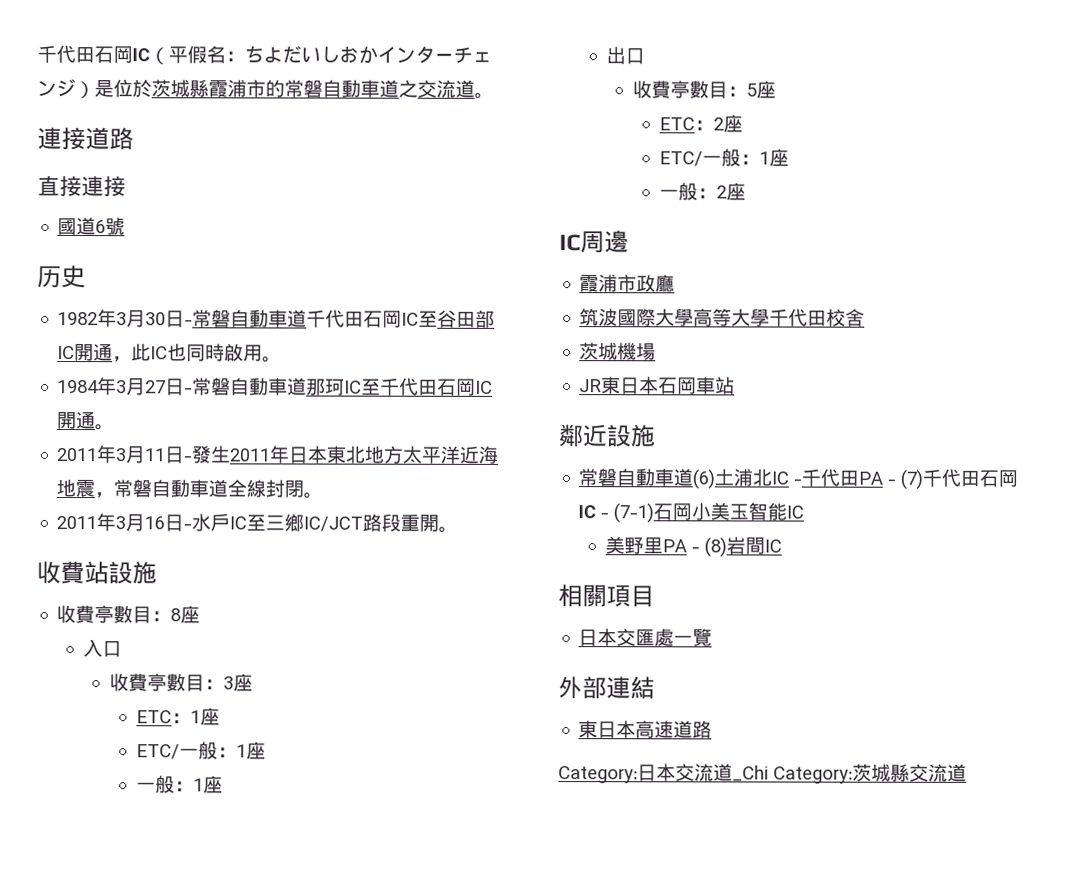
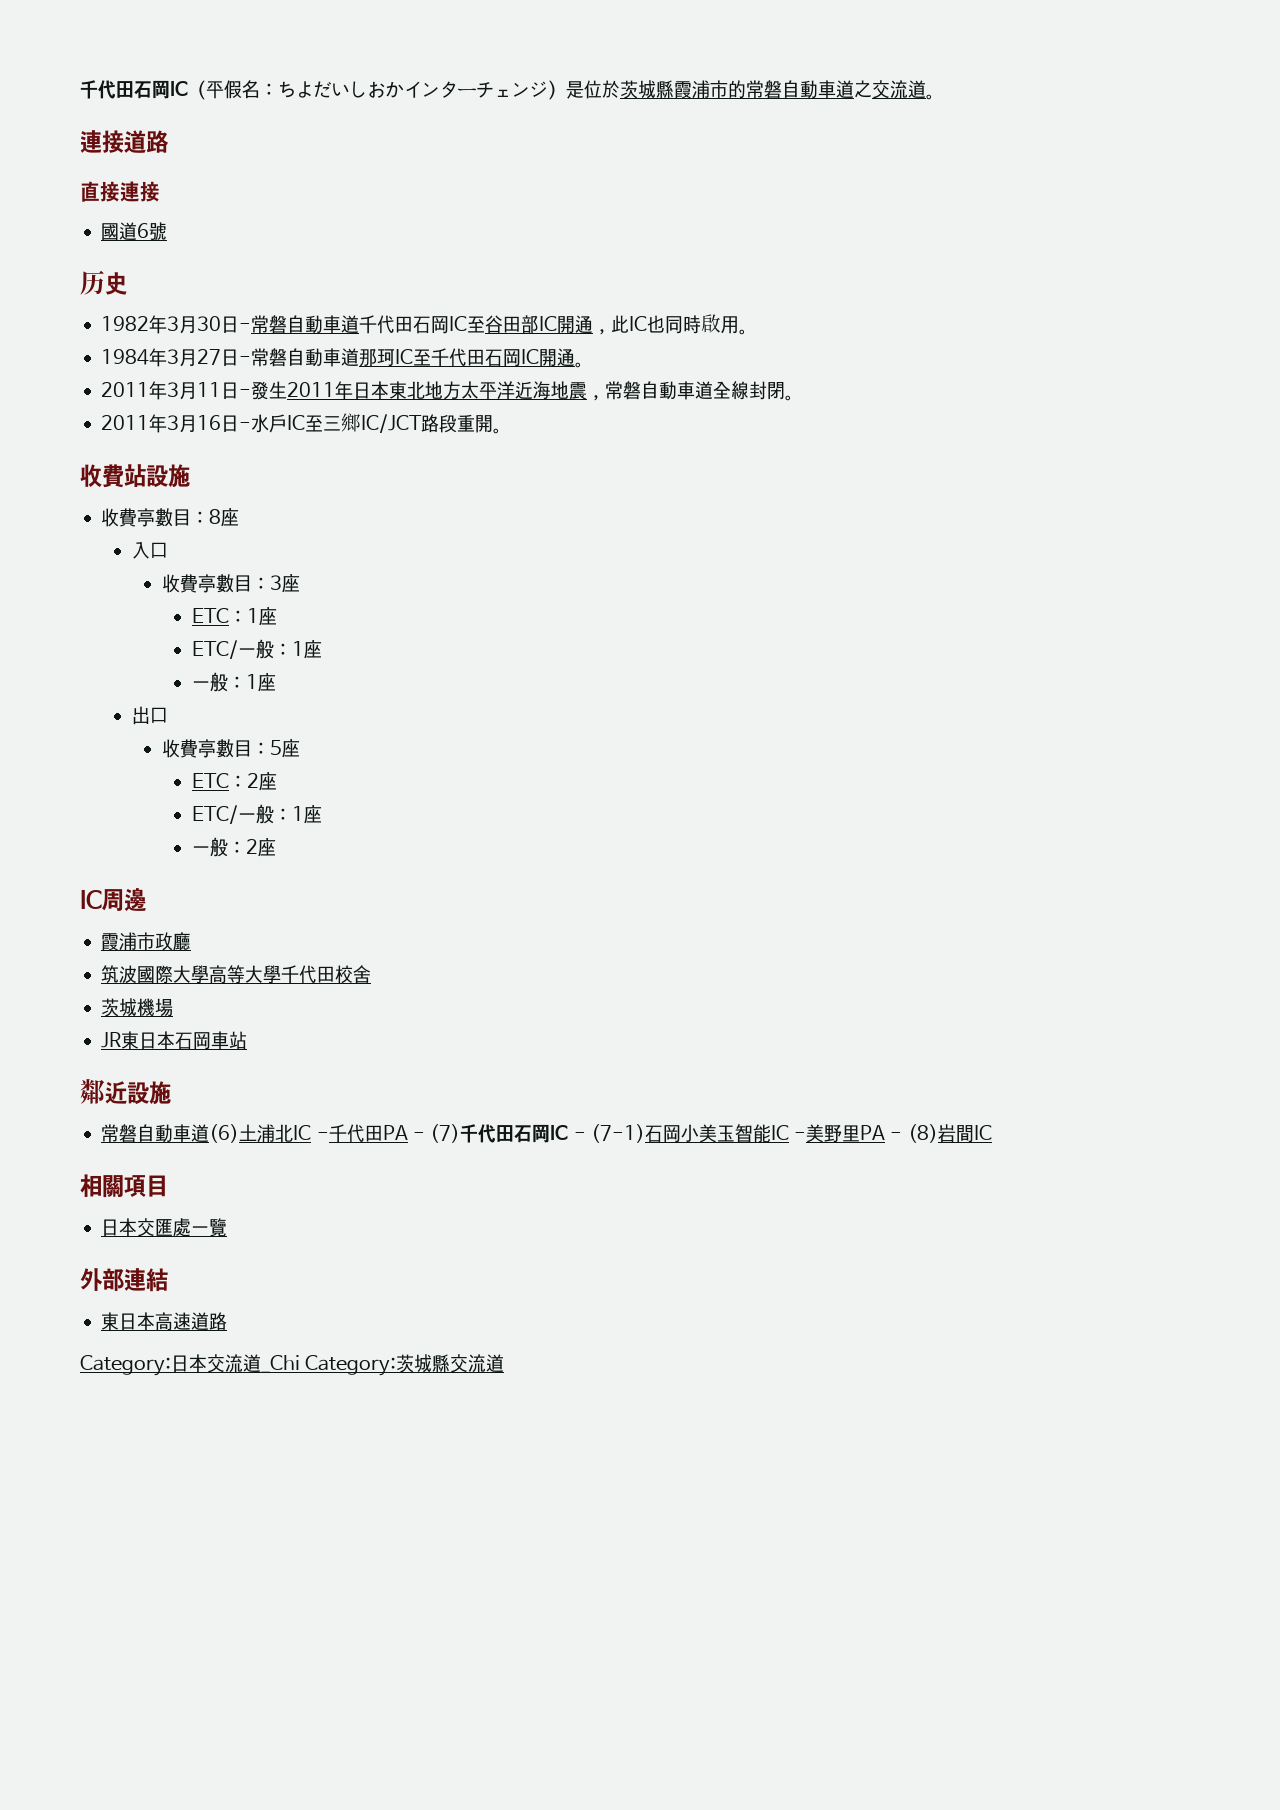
(805, 512) // -> [794,1132,807,1140] -

